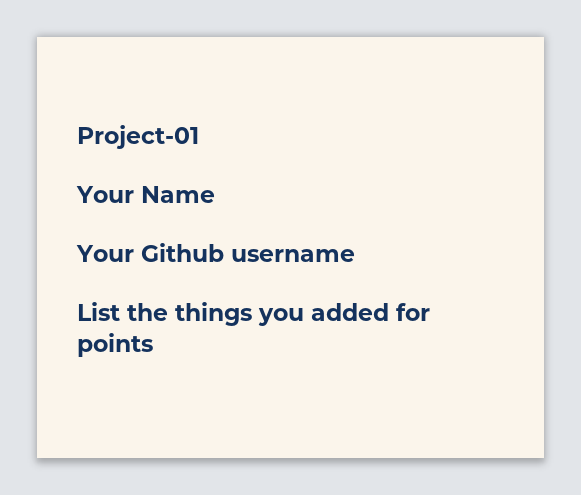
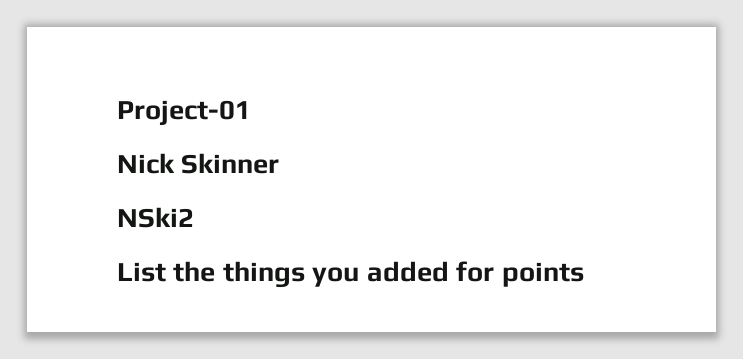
[76,186,215,203] [76,243,355,262] Your Name // Your Github username -> [117,153,280,174] [117,207,194,228] Nick Skinner // NSki2

